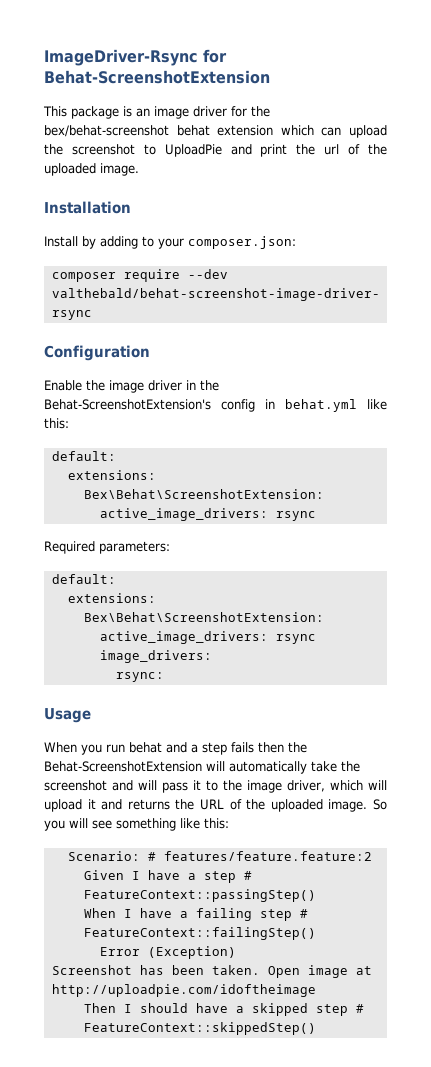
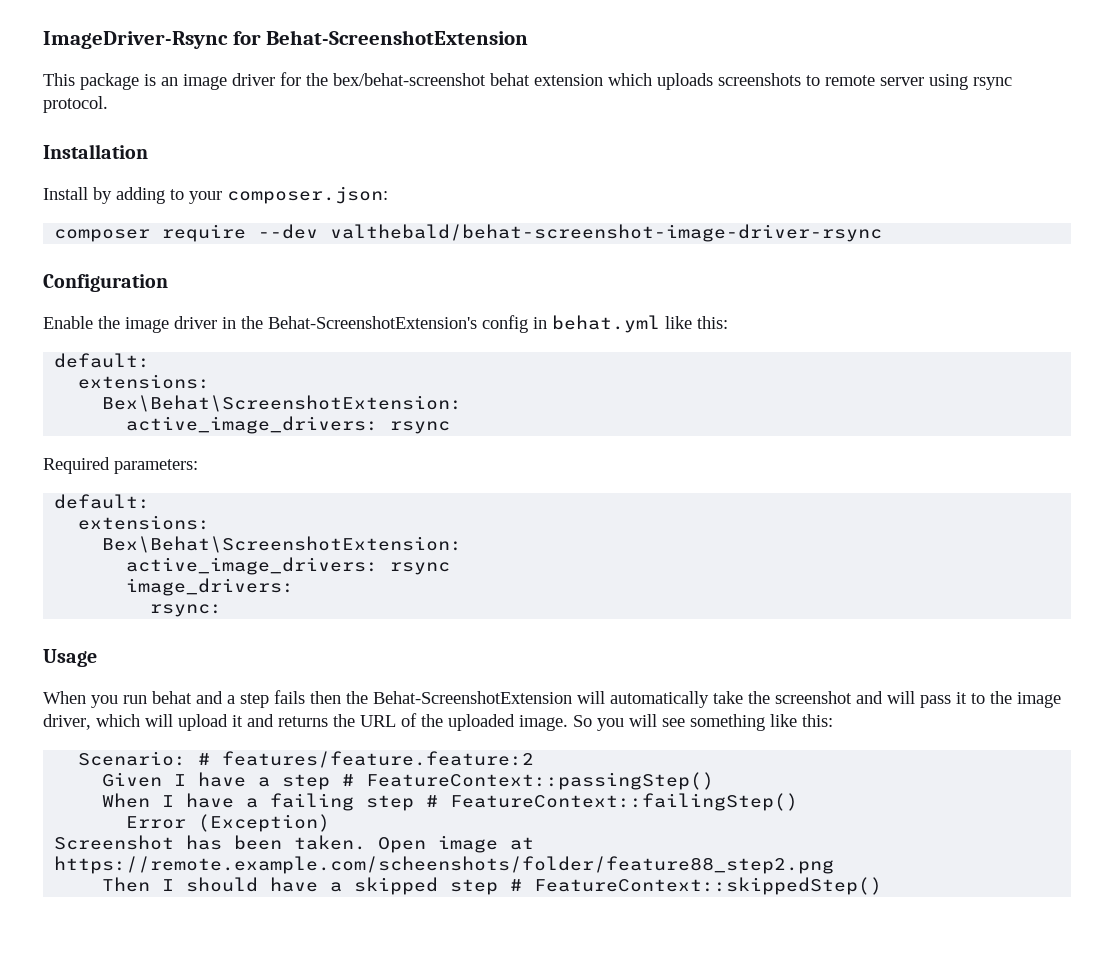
[321,125,387,138] [44,144,388,157] [44,163,139,176] can upload the screenshot to UploadPie and print the url of the uploaded image. -> [657,73,1012,90] [43,96,108,113] uploads screenshots to remote server using rsync protocol.
[51,984,316,997] http://uploadpie.com/idoftheimage -> [54,856,835,874] https://remote.example.com/scheenshots/folder/feature88_step2.png

